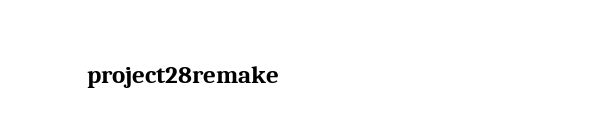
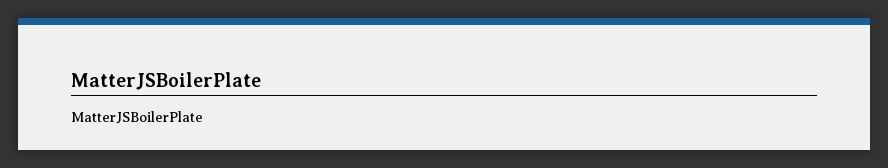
[87,66,279,88] project28remake -> [71,72,261,90] [71,111,203,124] MatterJSBoilerPlate // MatterJSBoilerPlate

